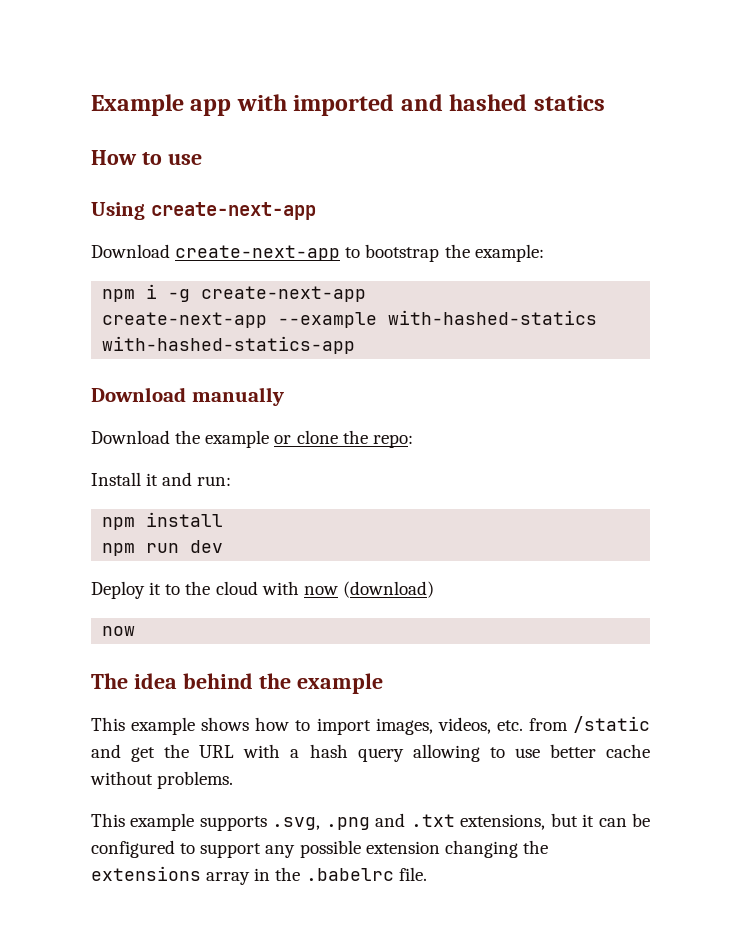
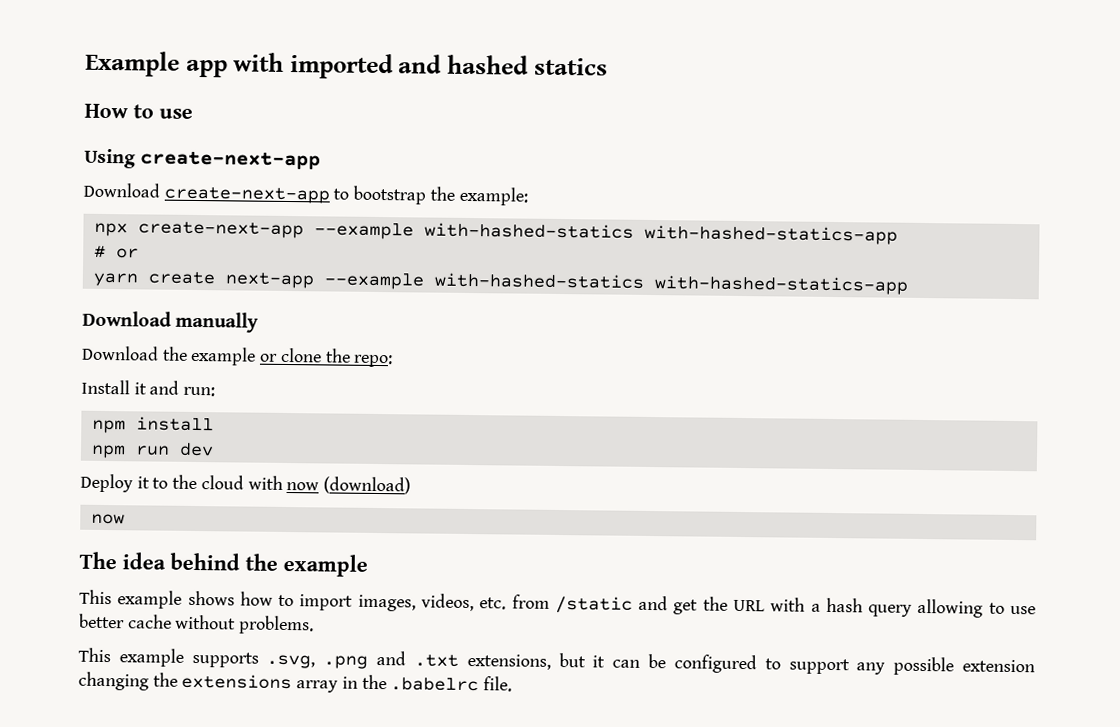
[102,284,367,302] [102,312,268,328] npm i -g create-next-app // create-next-app -> [93,221,898,245] [93,245,139,259] [92,271,314,289] npx create-next-app --example with-hashed-statics with-hashed-statics-app // # or // yarn create next-app

